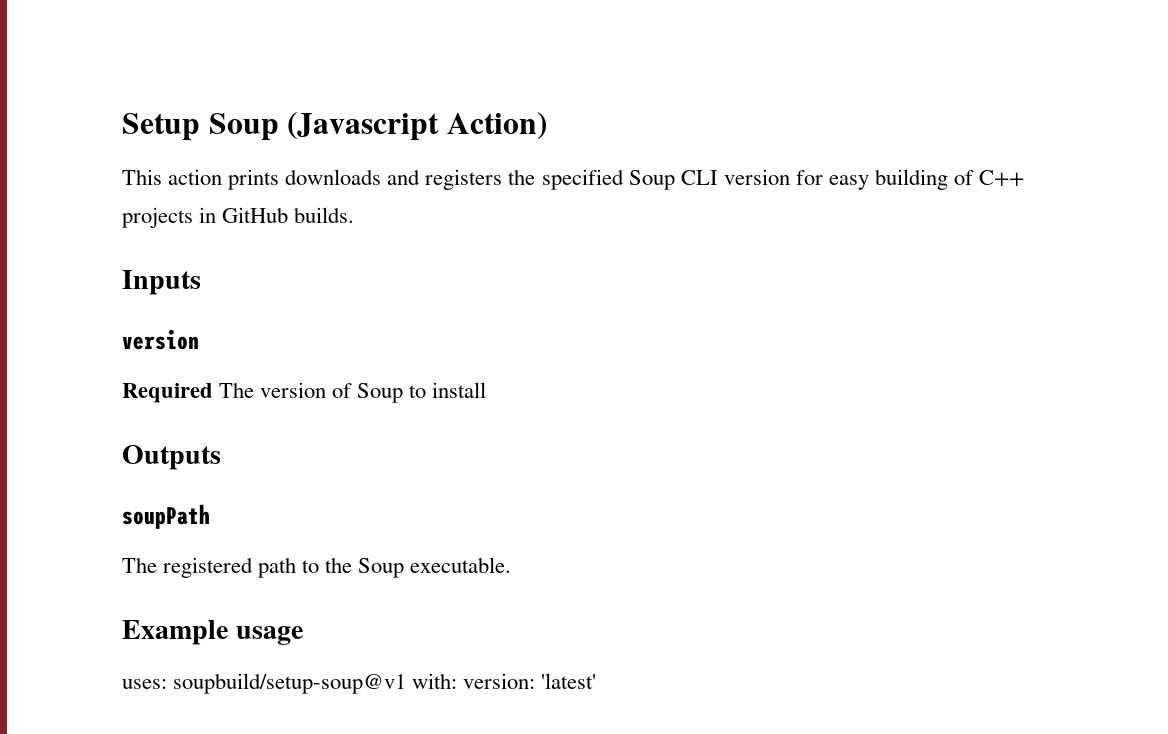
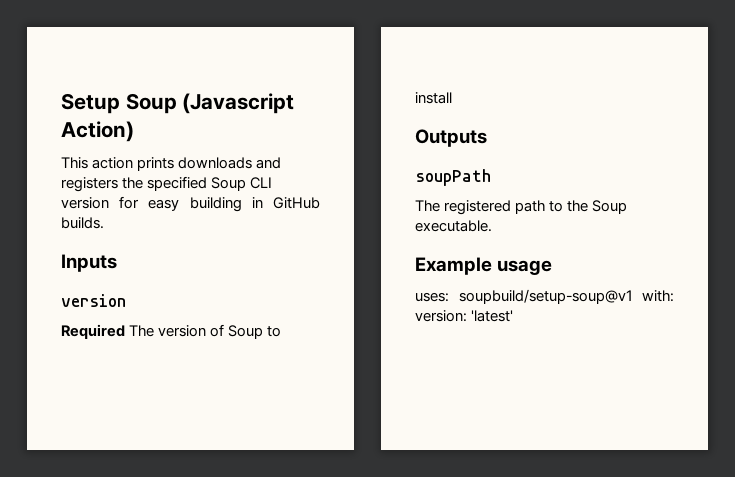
[954,170,1025,186] [122,207,193,228] of C++ projects -> (242, 204) none

